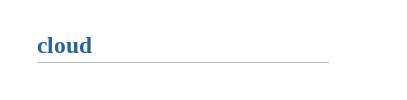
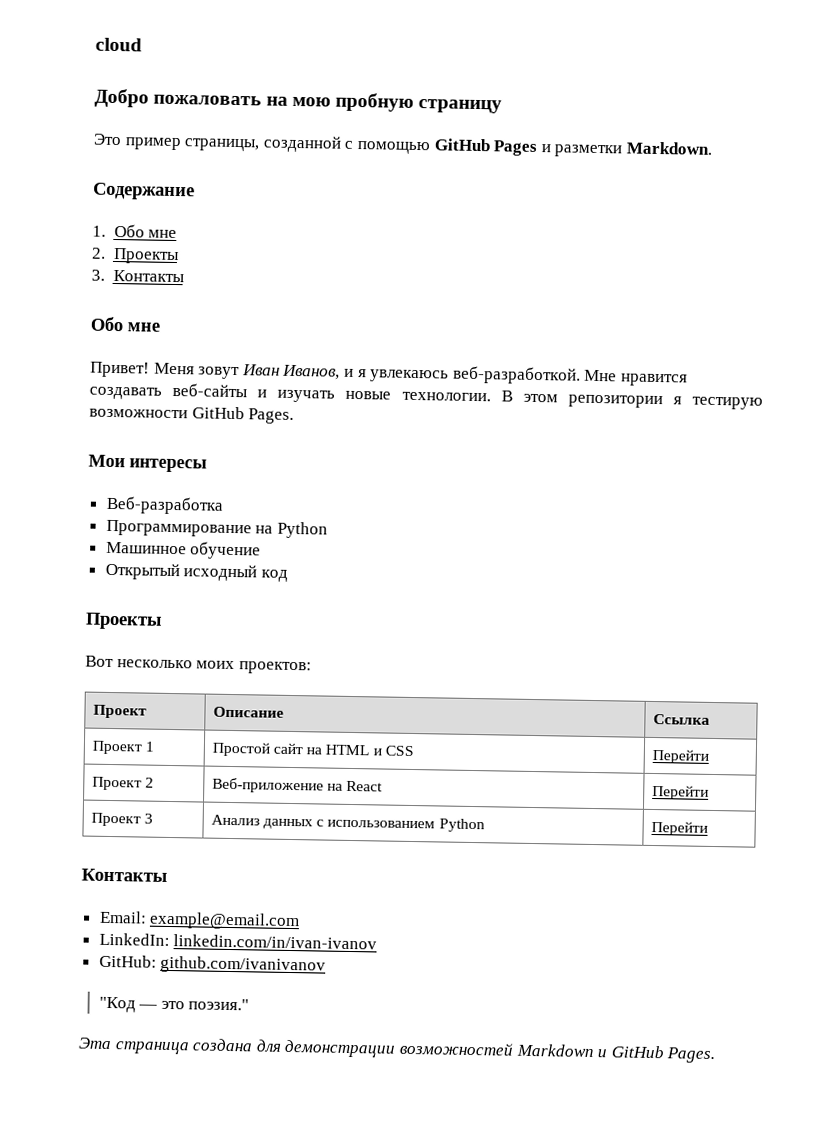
(92, 45) none -> [94,88,503,114] [93,133,712,158] [92,182,195,201] [92,223,178,239] [91,247,180,265] [91,269,185,283] [90,316,160,332] [90,361,688,387] [89,382,764,410] [89,406,295,424] [88,454,207,473] [105,495,224,515] [105,519,328,539] [105,541,262,560] [104,562,288,582] [85,612,162,630] [85,655,312,675] [92,704,147,719] [212,706,284,718] [652,713,710,725] [91,740,155,755] [211,741,414,757] [651,748,709,764] [91,776,155,791] [211,777,384,794] [651,784,709,800] [90,812,154,827] [210,814,485,833] [650,820,708,836] [81,868,167,882] [98,910,301,931] [98,932,378,950] [98,954,327,975] [98,996,250,1013] [78,1037,716,1064] // Добро пожаловать на мою пробную страницу // Это пример страницы, созданной с помощью GitHub Pages и разметки Markdown. // Содержание // 1. Обо мне // 2. Проекты // 3. Контакты // Обо мне // Привет! Меня зовут Иван Иванов, и я увлекаюсь веб-разработкой. Мне нравится создавать веб-сайты и изучать новые технологии. В этом репозитории я тестирую возможности GitHub Pages. // Мои интересы // Веб-разработка // Программирование на Python // Машинное обучение // Открытый исходный код // Проекты // Вот несколько моих проектов: // Проект | Описание | Ссылка // Проект 1 | Простой сайт на HTML и CSS | Перейти // Проект 2 | Веб-приложение на React | Перейти // Проект 3 | Анализ данных с использованием Python | Перейти // Контакты // Email: example@email.com // LinkedIn: linkedin.com/in/ivan-ivanov // GitHub: github.com/ivanivanov // "Код — это поэзия." // Эта страница создана для демонстрации возможностей Markdown и GitHub Pages.

